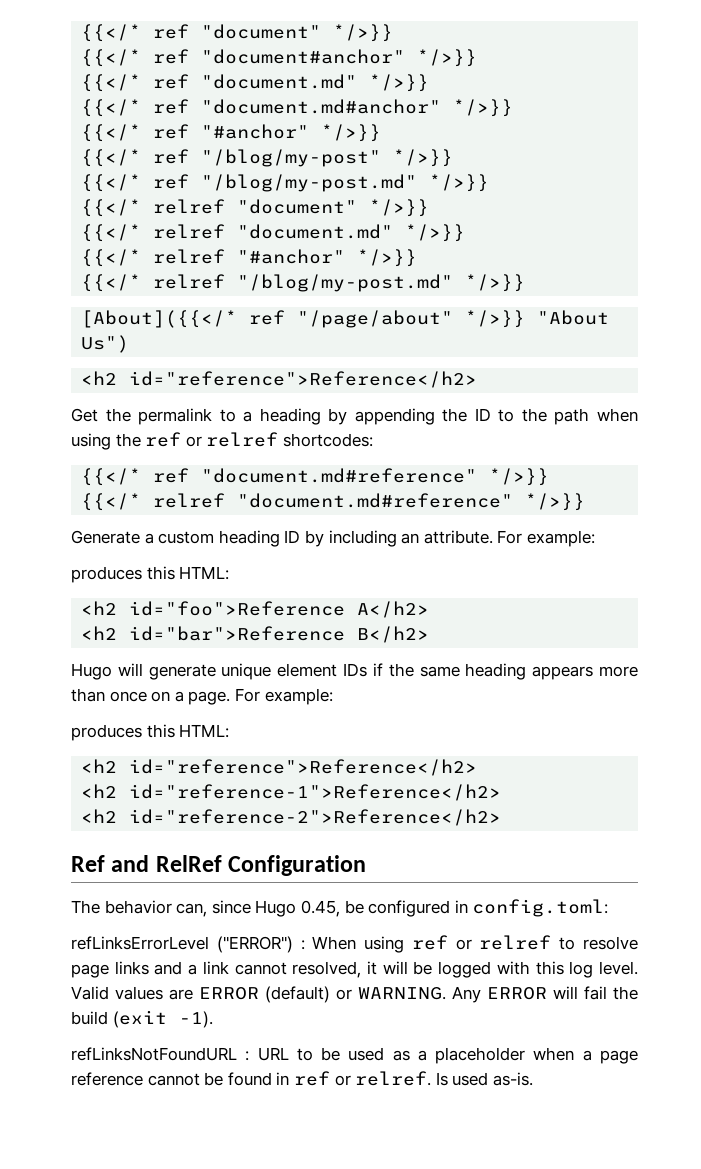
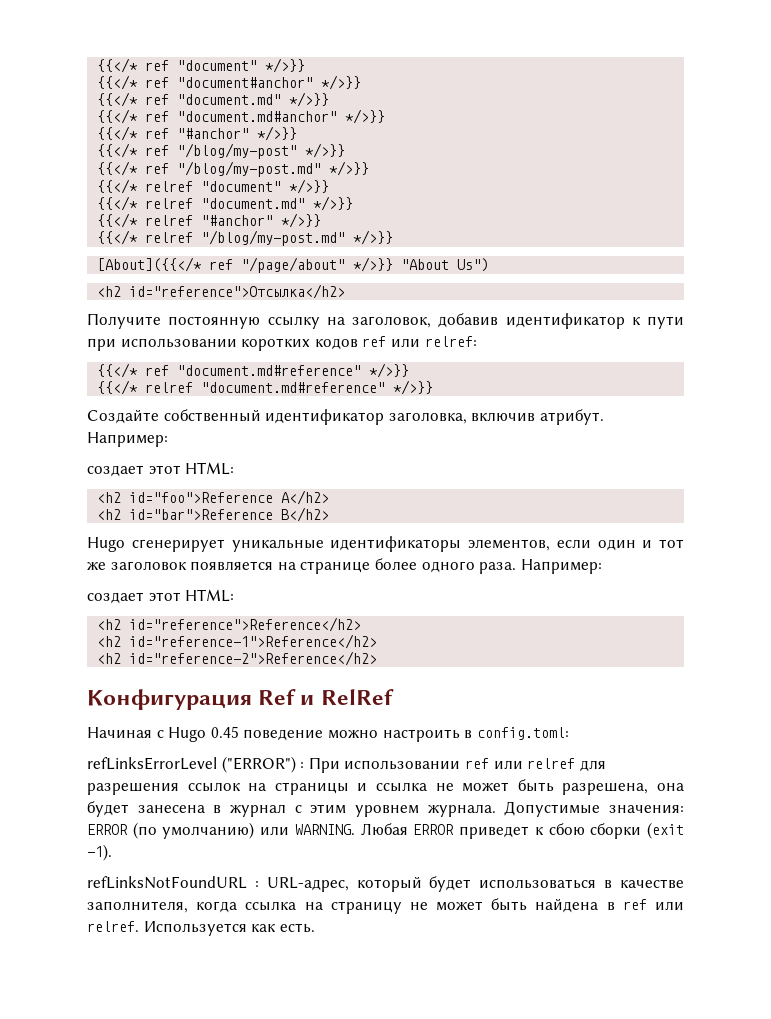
[129,371,478,388] [71,408,639,425] [71,432,373,450] id="reference">Reference</h2> // Get the permalink to a heading by appending the ID to the path when using the ref or relref shortcodes: -> [129,284,346,299] [87,313,684,329] [87,336,477,351] id="reference">Отсылка</h2> // Получите постоянную ссылку на заголовок, добавив идентификатор к пути при использовании коротких кодов ref или relref:
[71,530,595,547] [71,566,175,583] Generate a custom heading ID by including an attribute. For example: // produces this -> [87,409,604,425] [87,432,168,447] [87,465,181,477] Создайте собственный идентификатор заголовка, включив атрибут. Например: // создает этот
[117,663,638,680] [71,688,333,705] [71,724,175,741] will generate unique element IDs if the same heading appears more than once on a page. For example: // produces this -> [131,536,684,552] [87,558,602,574] [87,592,181,604] сгенерирует уникальные идентификаторы элементов, если один и тот же заголовок появляется на странице более одного раза. Например: // создает этот
[71,855,367,876] [71,899,609,917] [71,935,638,953] [71,961,639,978] [71,986,638,1003] [71,1010,213,1028] [71,1047,638,1064] [71,1071,533,1086] Ref and RelRef Configuration // The behavior can, since Hugo 0.45, be configured in config.toml: // refLinksErrorLevel ("ERROR") : When using ref or relref to resolve page links and a link cannot resolved, it will be logged with this log level. Valid values are ERROR (default) or WARNING. Any ERROR will fail the build (exit -1). // refLinksNotFoundURL : URL to be used as a placeholder when a page reference cannot be found in ref or relref. Is used as-is. -> [87,689,394,710] [87,726,569,742] [87,756,606,773] [87,779,685,795] [87,801,684,817] [87,822,685,839] [87,844,112,861] [87,876,684,892] [87,898,684,914] [87,921,315,936] Конфигурация Ref и RelRef // Начиная с Hugo 0.45 поведение можно настроить в config.toml: // refLinksErrorLevel ("ERROR") : При использовании ref или relref для разрешения ссылок на страницы и ссылка не может быть разрешена, она будет занесена в журнал с этим уровнем журнала. Допустимые значения: ERROR (по умолчанию) или WARNING. Любая ERROR приведет к сбою сборки (exit -1). // refLinksNotFoundURL : URL-адрес, который будет использоваться в качестве заполнителя, когда ссылка на страницу не может быть найдена в ref или relref. Используется как есть.

